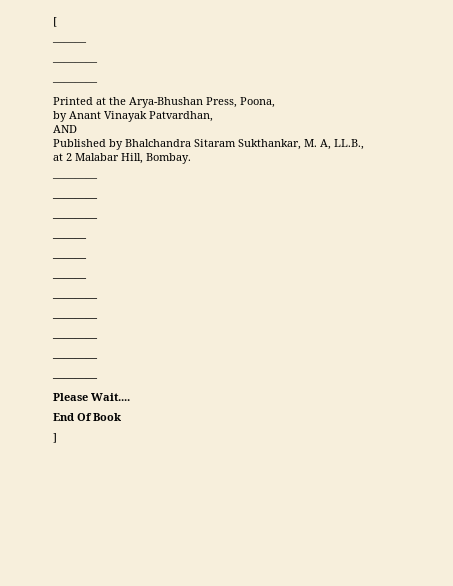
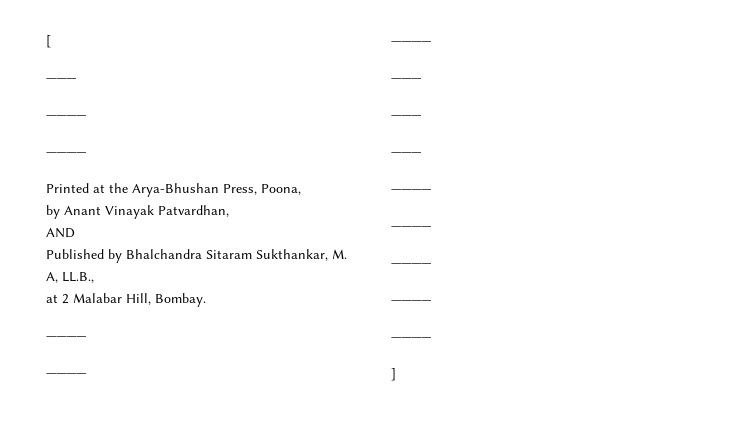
[53,393,130,401] [53,413,121,421] // Please Wait.... // End Of Book -> (431, 339) none

